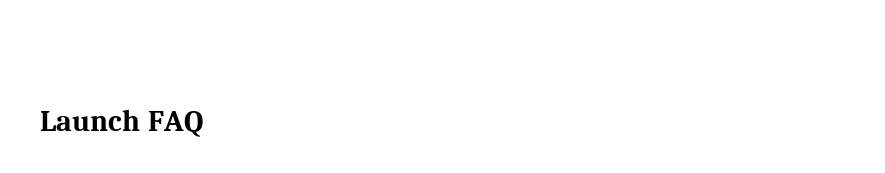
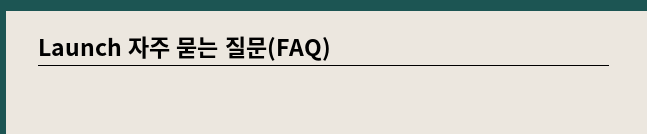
[148,111,204,137] FAQ -> [128,36,331,61] 자주 묻는 질문(FAQ)

